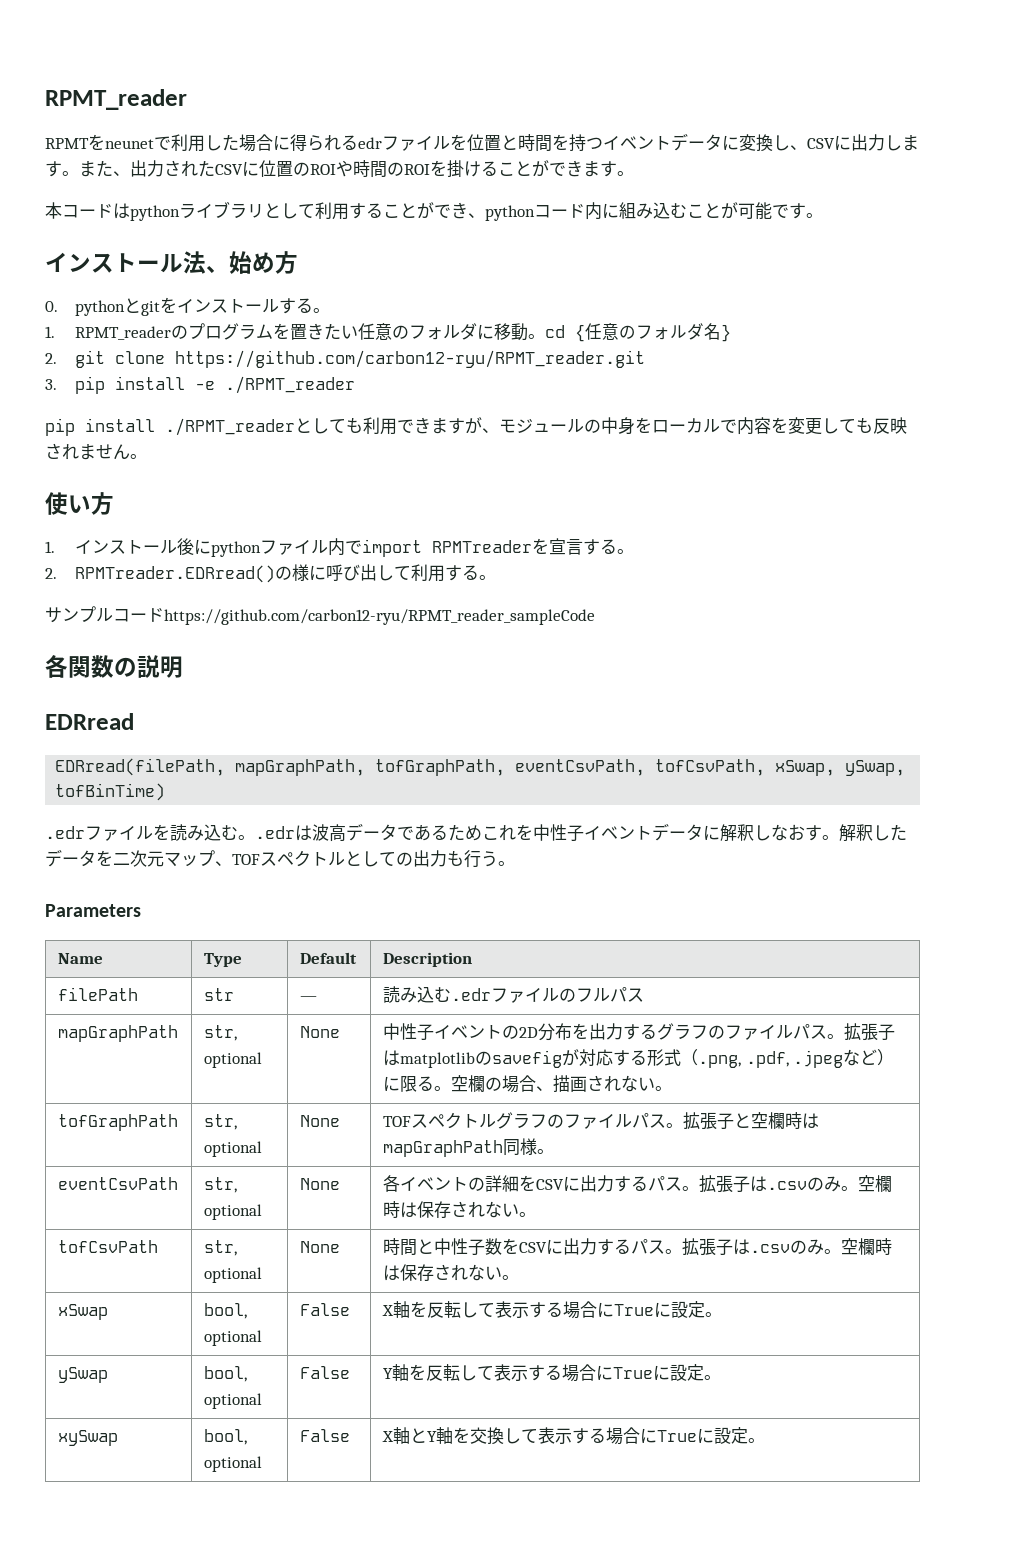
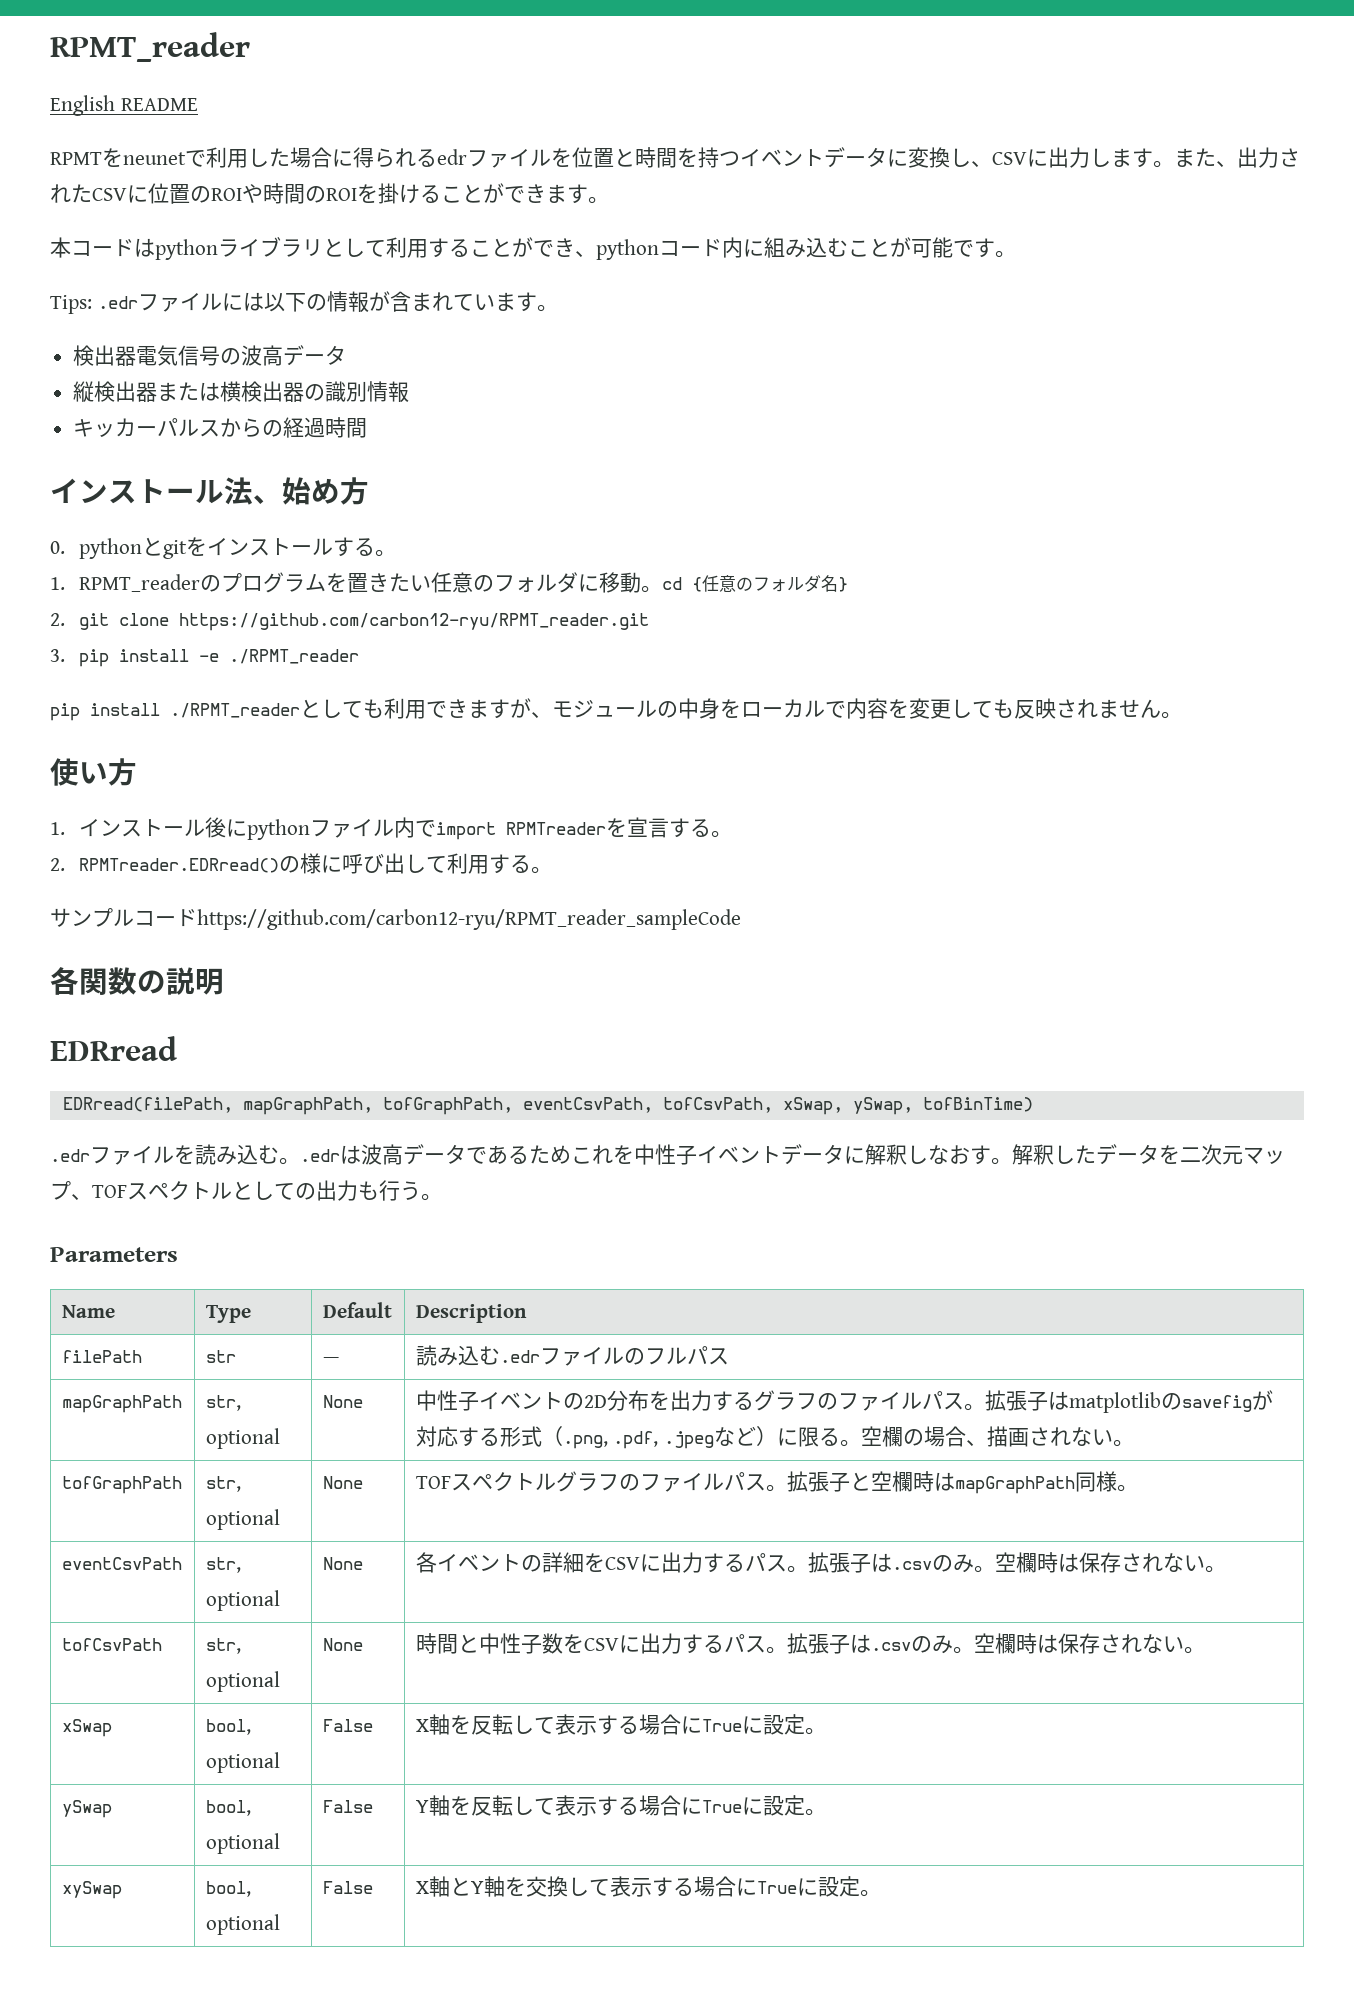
[45,89,187,110] RPMT_reader -> [50,32,250,62] [50,95,198,116] RPMT_reader // English README
(823, 215) none -> [50,291,558,314] [73,345,347,366] [73,381,410,403] [73,417,368,438] // Tips: .edrファイルには以下の情報が含まれています。 // 検出器電気信号の波高データ // 縦検出器または横検出器の識別情報 // キッカーパルスからの経過時間

